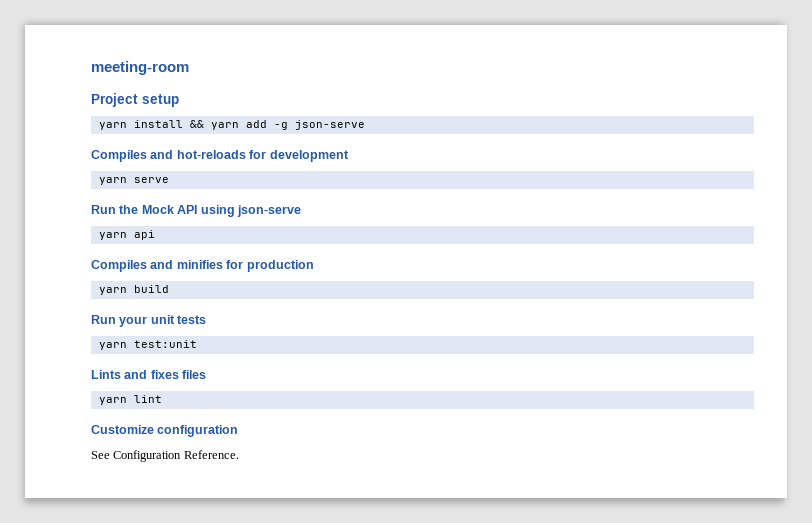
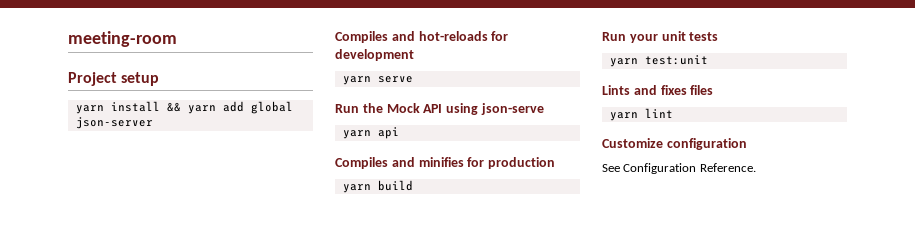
[273,120,365,130] -g json-serve -> [250,101,293,114] [75,117,153,129] global json-server

